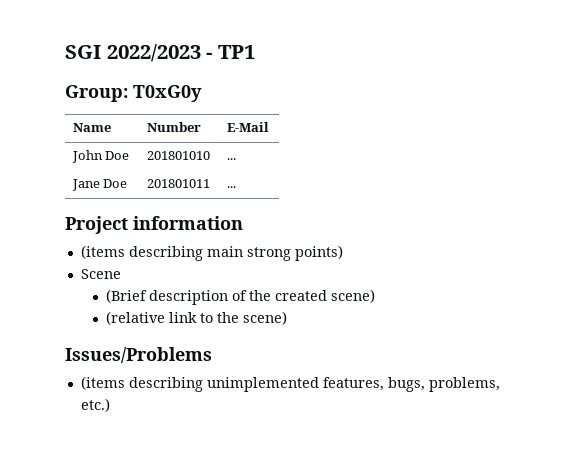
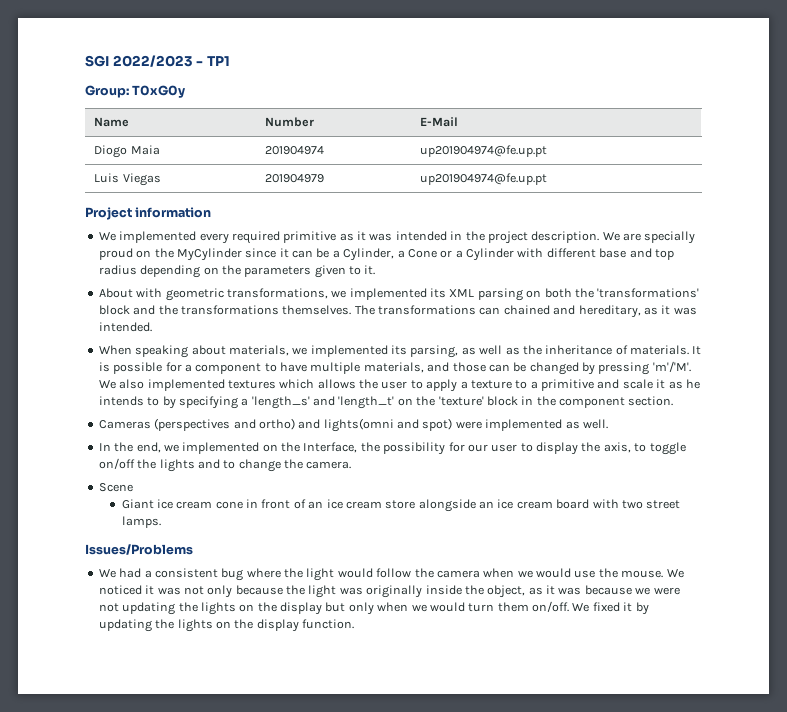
[71,150,130,163] [146,151,210,160] [226,158,236,160] [71,179,128,191] [146,179,210,188] [226,186,236,188] [65,216,243,234] [80,245,343,261] [80,269,121,279] [106,289,376,305] [106,311,288,325] [65,347,212,363] [80,376,500,392] [80,398,110,412] John Doe | 201801010 | ... // Jane Doe | 201801011 | ... // Project information // (items describing main strong points) // Scene // (Brief description of the created scene) // (relative link to the scene) // Issues/Problems // (items describing unimplemented features, bugs, problems, etc.) -> [94,145,160,158] [265,146,325,155] [420,145,548,157] [94,173,161,186] [265,174,325,183] [420,173,548,185] [85,207,212,220] [98,231,696,244] [98,248,674,261] [98,265,376,278] [98,288,700,301] [98,305,697,318] [98,322,152,332] [98,345,702,358] [98,361,691,375] [98,379,700,392] [98,396,674,409] [98,418,608,432] [98,442,686,455] [98,458,352,472] [98,483,133,492] [121,499,681,512] [121,516,161,528] [85,544,193,555] [98,568,684,581] [98,585,680,598] [98,601,649,615] [98,619,354,632] Diogo Maia | 201904974 | up201904974@fe.up.pt // Luis Viegas | 201904979 | up201904974@fe.up.pt // Project information // We implemented every required primitive as it was intended in the project description. We are specially proud on the MyCylinder since it can be a Cylinder, a Cone or a Cylinder with different base and top radius depending on the parameters given to it. // About with geometric transformations, we implemented its XML parsing on both the 'transformations' block and the transformations themselves. The transformations can chained and hereditary, as it was intended. // When speaking about materials, we implemented its parsing, as well as the inheritance of materials. It is possible for a component to have multiple materials, and those can be changed by pressing 'm'/'M'. We also implemented textures which allows the user to apply a texture to a primitive and scale it as he intends to by specifying a 'length_s' and 'length_t' on the 'texture' block in the component section. // Cameras (perspectives and ortho) and lights(omni and spot) were implemented as well. // In the end, we implemented on the Interface, the possibility for our user to display the axis, to toggle on/off the lights and to change the camera. // Scene // Giant ice cream cone in front of an ice cream store alongside an ice cream board with two street lamps. // Issues/Problems // We had a consistent bug where the light would follow the camera when we would use the mouse. We noticed it was not only because the light was originally inside the object, as it was because we were not updating the lights on the display but only when we would turn them on/off. We fixed it by updating the lights on the display function.

